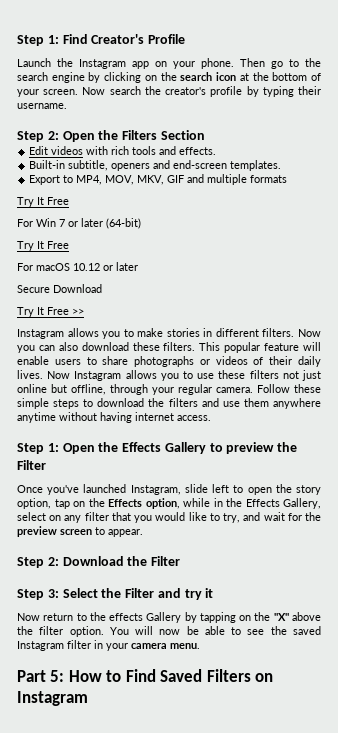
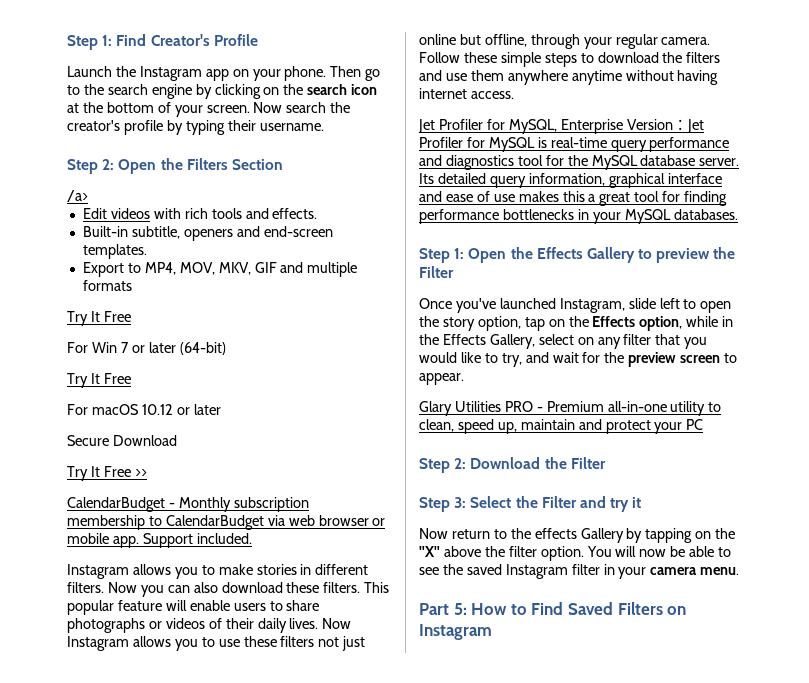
(205, 135) none -> [67,190,88,202] // /a>
(84, 311) none -> [67,497,309,512] [67,515,386,530] [67,533,252,548] // CalendarBudget - Monthly subscription membership to CalendarBudget via web browser or mobile app. Support included.
(211, 418) none -> [418,119,704,134] [419,137,730,152] [419,155,740,170] [419,173,722,188] [419,191,728,206] [419,209,738,224] // Jet Profiler for MySQL, Enterprise Version：Jet Profiler for MySQL is real-time query performance and diagnostics tool for the MySQL database server. Its detailed query information, graphical interface and ease of use makes this a great tool for finding performance bottlenecks in your MySQL databases.
(143, 533) none -> [419,401,722,416] [419,419,704,434] // Glary Utilities PRO - Premium all-in-one utility to clean, speed up, maintain and protect your PC

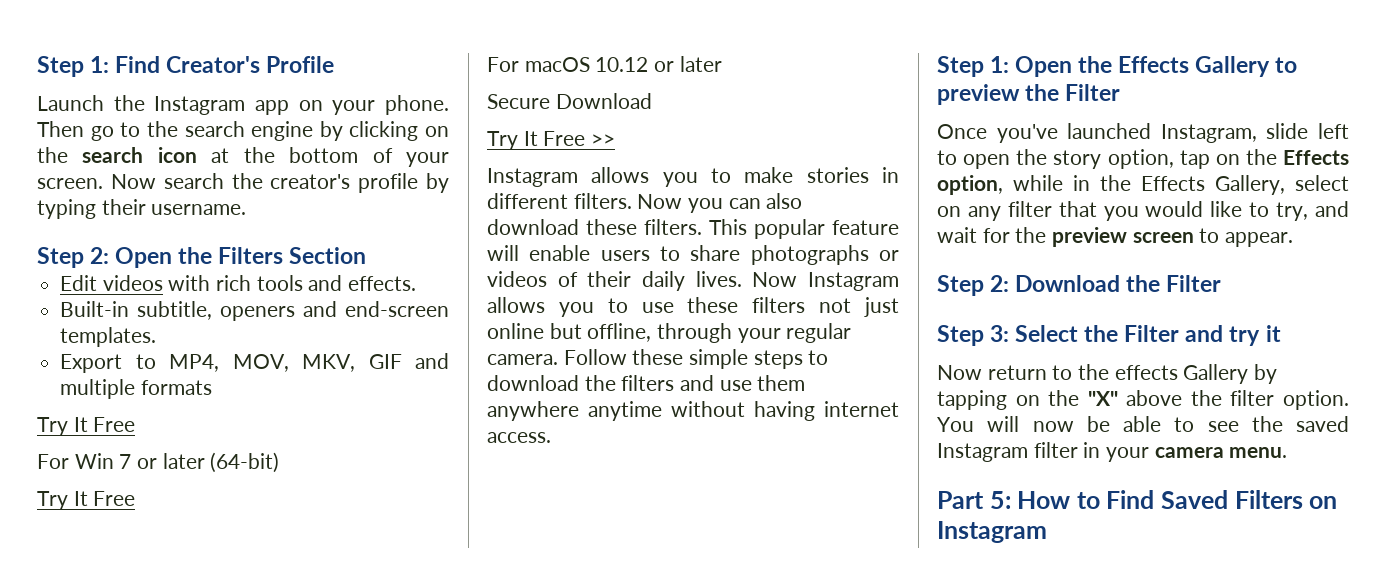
[67,190,88,202] // /a> -> (367, 255) none
[67,497,309,512] [67,515,386,530] [67,533,252,548] // CalendarBudget - Monthly subscription membership to CalendarBudget via web browser or mobile app. Support included. -> (616, 140) none
[418,119,704,134] [419,137,730,152] [419,155,740,170] [419,173,722,188] [419,191,728,206] [419,209,738,224] // Jet Profiler for MySQL, Enterprise Version：Jet Profiler for MySQL is real-time query performance and diagnostics tool for the MySQL database server. Its detailed query information, graphical interface and ease of use makes this a great tool for finding performance bottlenecks in your MySQL databases. -> (551, 437) none
[419,401,722,416] [419,419,704,434] // Glary Utilities PRO - Premium all-in-one utility to clean, speed up, maintain and protect your PC -> (1294, 239) none

